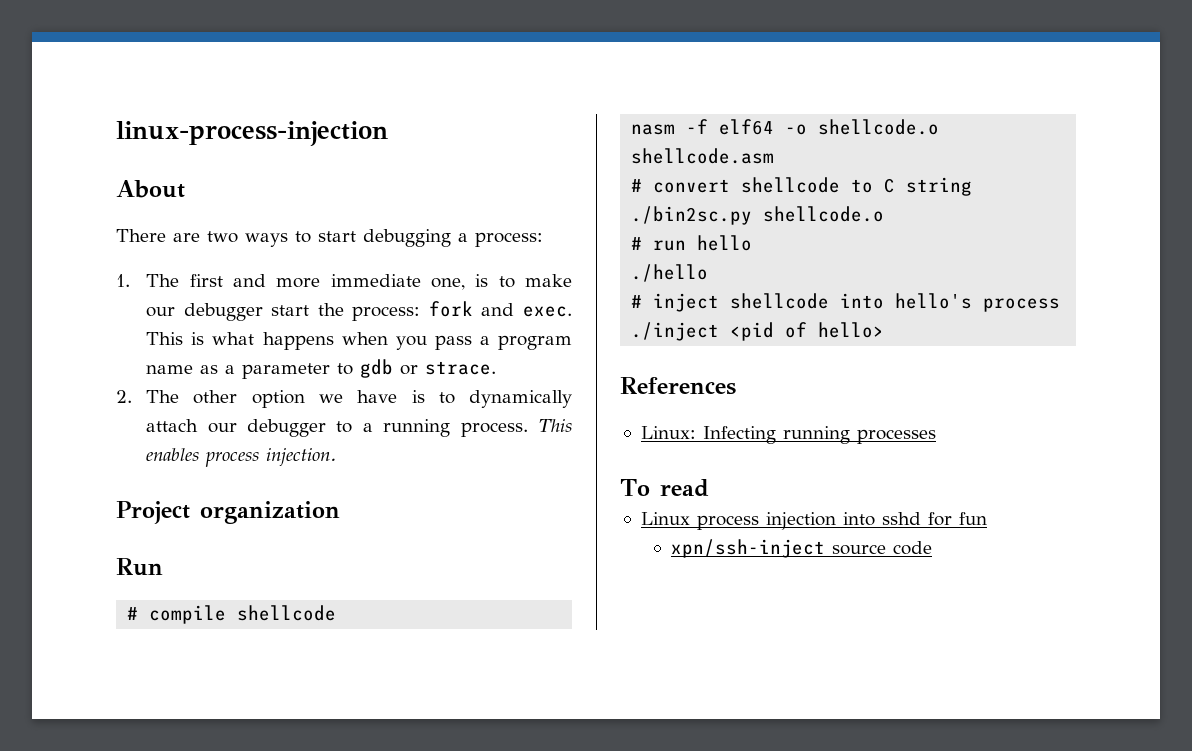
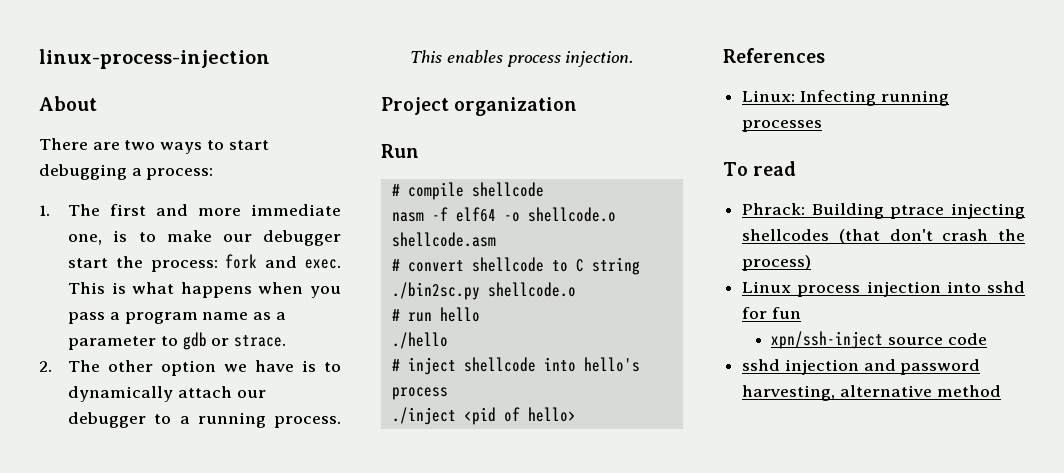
(709, 488) none -> [742,203,1025,219] [742,229,1025,244] [742,255,812,271] // Phrack: Building ptrace injecting shellcodes (that don't crash the process)
(933, 548) none -> [742,359,981,375] [742,385,1001,401] // sshd injection and password harvesting, alternative method

